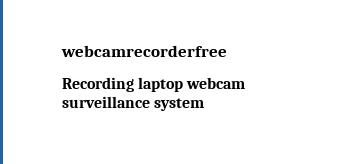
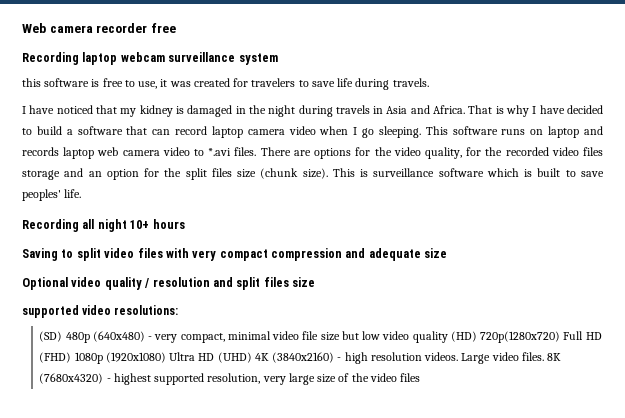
[61,45,227,57] webcamrecorderfree -> [22,23,176,33] Web camera recorder free
(205, 104) none -> [22,78,429,90] [22,105,603,117] [22,126,604,138] [22,147,604,159] [22,168,604,180] [22,189,82,201] [22,219,185,232] [22,248,448,261] [22,277,315,290] [22,305,179,318] [39,331,602,343] [39,352,562,364] [39,373,421,385] // this software is free to use, it was created for travelers to save life during travels. // I have noticed that my kidney is damaged in the night during travels in Asia and Africa. That is why I have decided to build a software that can record laptop camera video when I go sleeping. This software runs on laptop and records laptop web camera video to *.avi files. There are options for the video quality, for the recorded video files storage and an option for the split files size (chunk size). This is surveillance software which is built to save peoples' life. // Recording all night 10+ hours // Saving to split video files with very compact compression and adequate size // Optional video quality / resolution and split files size // supported video resolutions: // (SD) 480p (640x480) - very compact, minimal video file size but low video quality (HD) 720p(1280x720) Full HD (FHD) 1080p (1920x1080) Ultra HD (UHD) 4K (3840x2160) - high resolution videos. Large video files. 8K (7680x4320) - highest supported resolution, very large size of the video files

